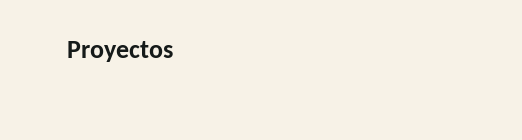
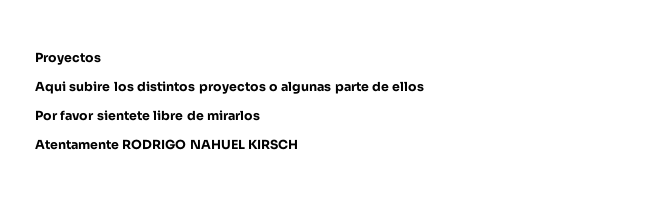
(173, 51) none -> [35,81,425,94] [35,110,260,121] [35,139,299,150] // Aqui subire los distintos proyectos o algunas parte de ellos // Por favor sientete libre de mirarlos // Atentamente RODRIGO NAHUEL KIRSCH

